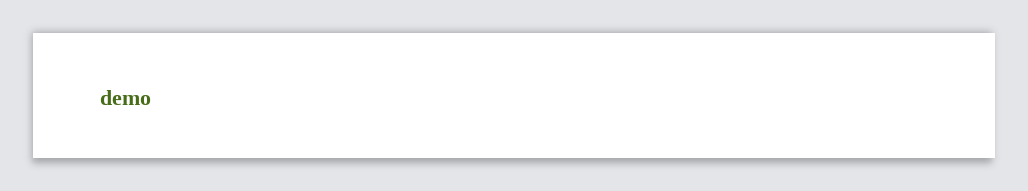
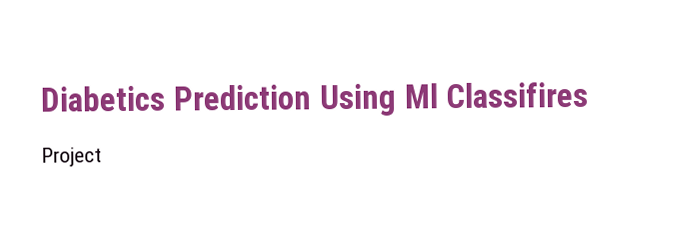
[100,90,151,105] demo -> [40,81,588,117] [41,147,102,167] Diabetics Prediction Using Ml Classifires // Project

